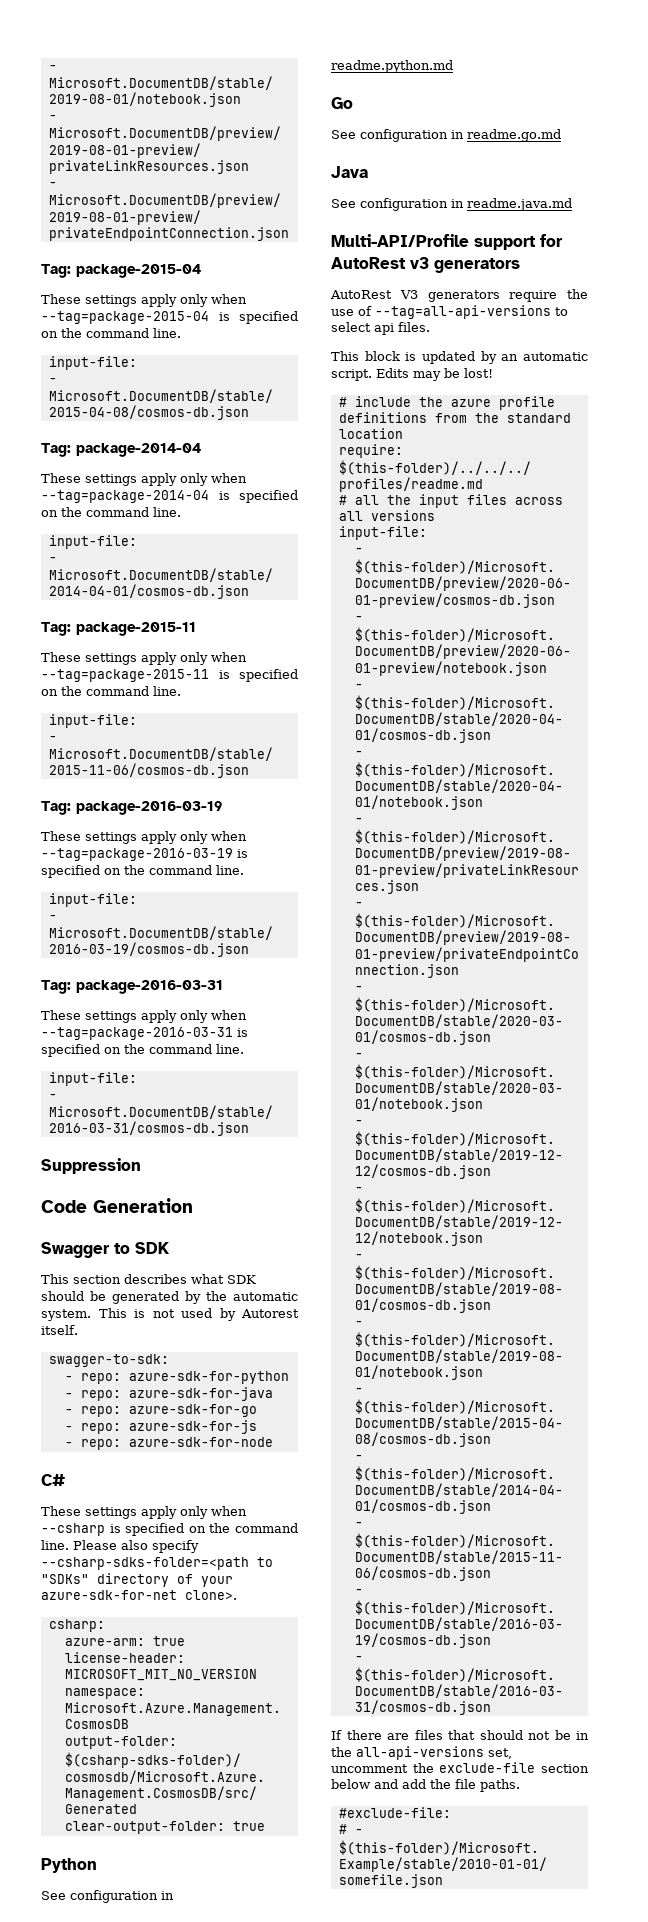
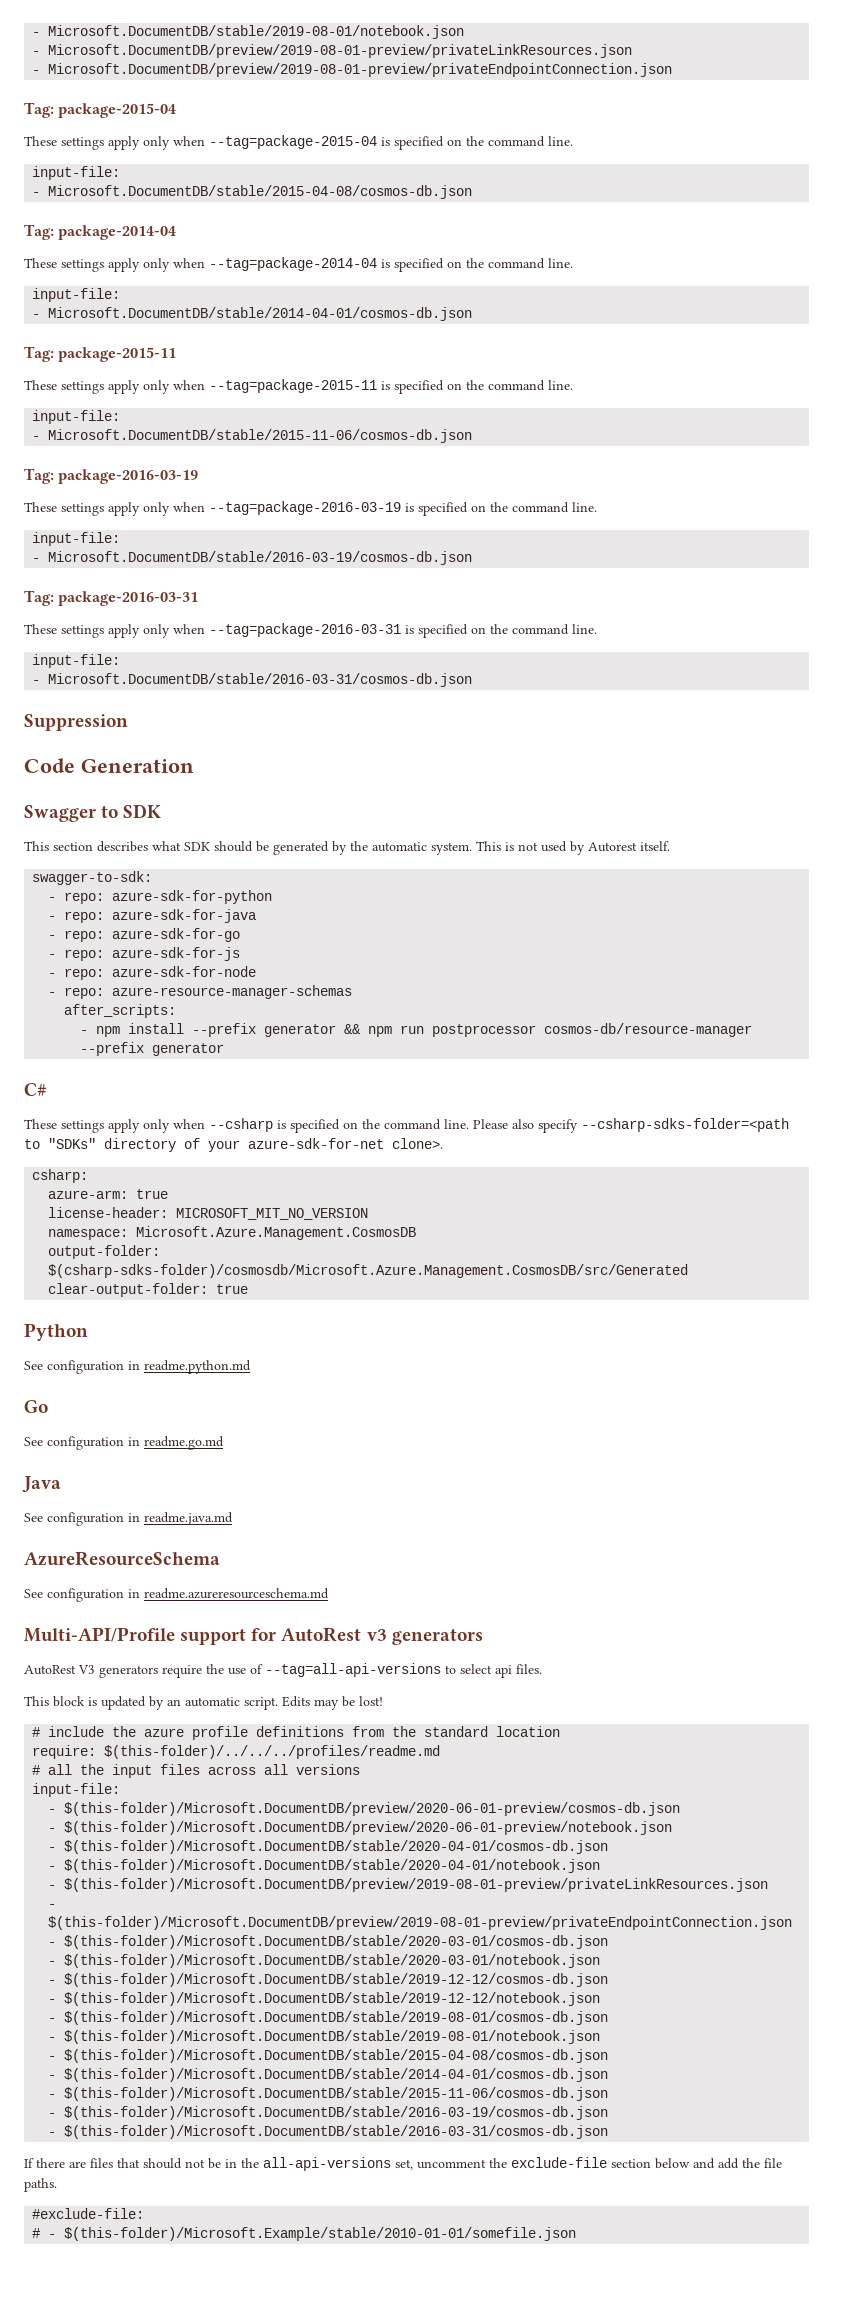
(273, 1442) none -> [48,985,353,999] [64,1004,177,1018] [80,1023,753,1037] [80,1042,225,1056] // - repo: azure-resource-manager-schemas // after_scripts: // - npm install --prefix generator && npm run postprocessor cosmos-db/resource-manager --prefix generator
(572, 204) none -> [24,1551,220,1566] [24,1588,329,1602] // AzureResourceSchema // See configuration in readme.azureresourceschema.md

